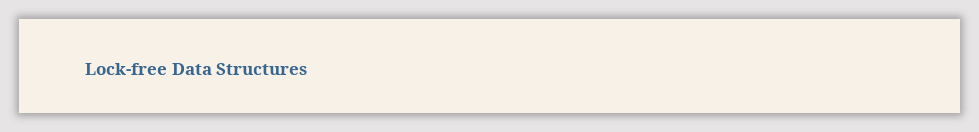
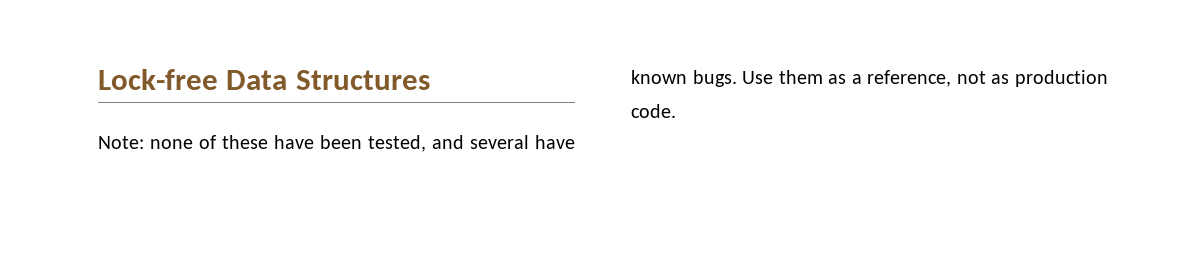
(308, 69) none -> [98,135,575,152] [631,70,1108,87] [631,104,676,118] // Note: none of these have been tested, and several have known bugs. Use them as a reference, not as production code.

